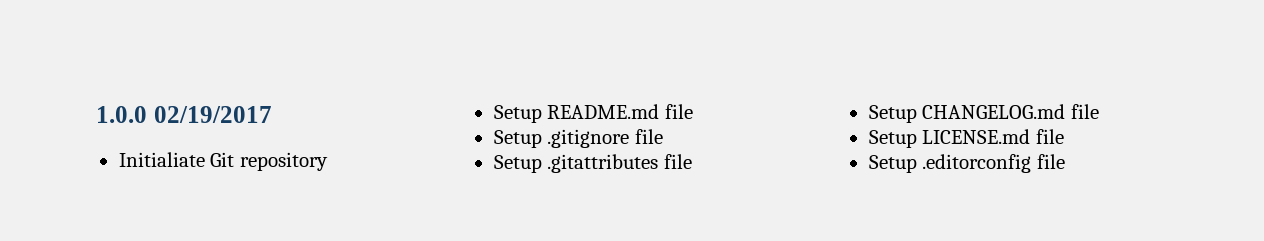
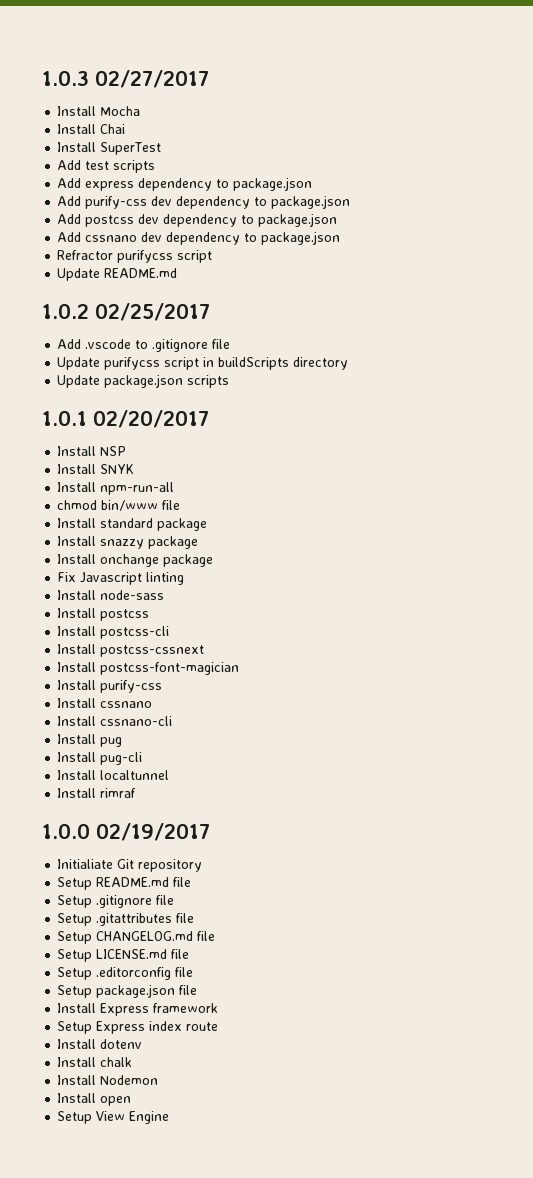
(96, 114) none -> [42,70,209,88] [57,106,141,116] [57,124,126,134] [57,142,162,155] [57,160,156,173] [57,177,313,191] [57,195,351,209] [57,213,338,227] [57,231,341,245] [57,250,213,263] [57,268,178,281] [42,303,210,321] [57,339,231,352] [57,357,349,370] [57,374,230,388] [42,410,209,428] [57,446,127,456] [57,464,135,474] [57,482,175,495] [57,500,181,511] [57,518,208,531] [57,536,199,549] [57,554,214,567] [57,572,185,585] [57,590,165,600] [57,608,150,621] [57,626,170,639] [57,644,205,657] [57,662,240,675] [57,680,163,693] [57,698,153,708] [57,716,173,726] [57,734,123,747] [57,752,143,765] [57,770,170,780] [57,788,137,798] 1.0.3 02/27/2017 // Install Mocha // Install Chai // Install SuperTest // Add test scripts // Add express dependency to package.json // Add purify-css dev dependency to package.json // Add postcss dev dependency to package.json // Add cssnano dev dependency to package.json // Refractor purifycss script // Update README.md // 1.0.2 02/25/2017 // Add .vscode to .gitignore file // Update purifycss script in buildScripts directory // Update package.json scripts // 1.0.1 02/20/2017 // Install NSP // Install SNYK // Install npm-run-all // chmod bin/www file // Install standard package // Install snazzy package // Install onchange package // Fix Javascript linting // Install node-sass // Install postcss // Install postcss-cli // Install postcss-cssnext // Install postcss-font-magician // Install purify-css // Install cssnano // Install cssnano-cli // Install pug // Install pug-cli // Install localtunnel // Install rimraf //
(1065, 161) none -> [57,984,198,998] [57,1003,219,1016] [57,1021,219,1034] [57,1039,143,1049] [57,1057,133,1067] [57,1075,159,1085] [57,1093,132,1106] [57,1111,170,1124] // Setup package.json file // Install Express framework // Setup Express index route // Install dotenv // Install chalk // Install Nodemon // Install open // Setup View Engine

